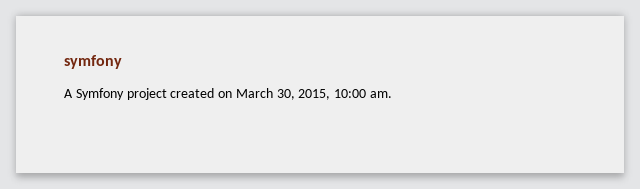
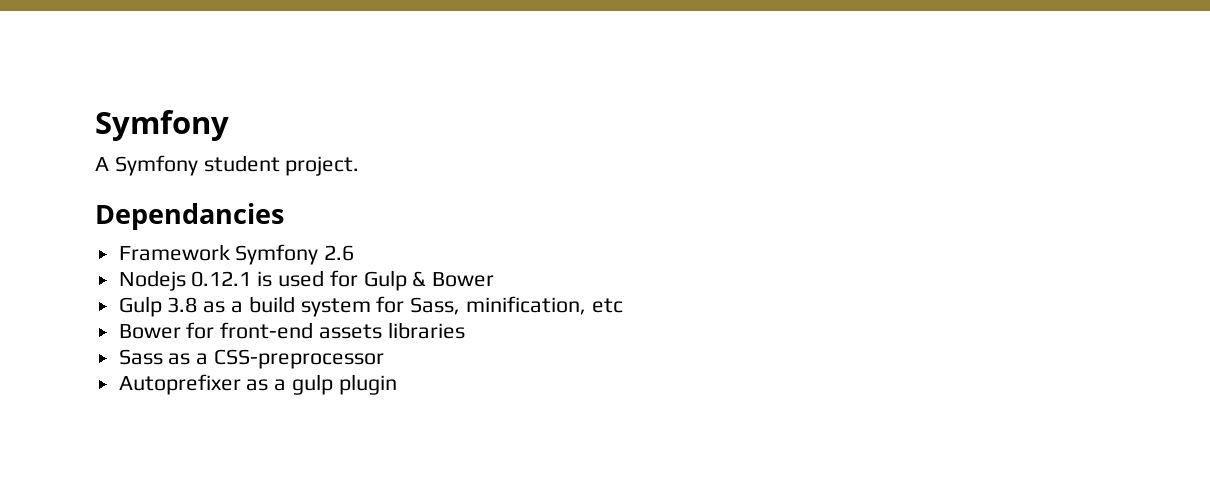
[64,55,122,69] symfony -> [95,110,229,141] Symfony
[126,88,393,100] project created on March 30, 2015, 10:00 am. -> [203,155,360,176] [95,203,284,230] [118,244,355,265] [118,270,495,291] [118,296,623,317] [118,322,465,339] [118,349,385,369] [118,374,397,395] student project. // Dependancies // Framework Symfony 2.6 // Nodejs 0.12.1 is used for Gulp & Bower // Gulp 3.8 as a build system for Sass, minification, etc // Bower for front-end assets libraries // Sass as a CSS-preprocessor // Autoprefixer as a gulp plugin

